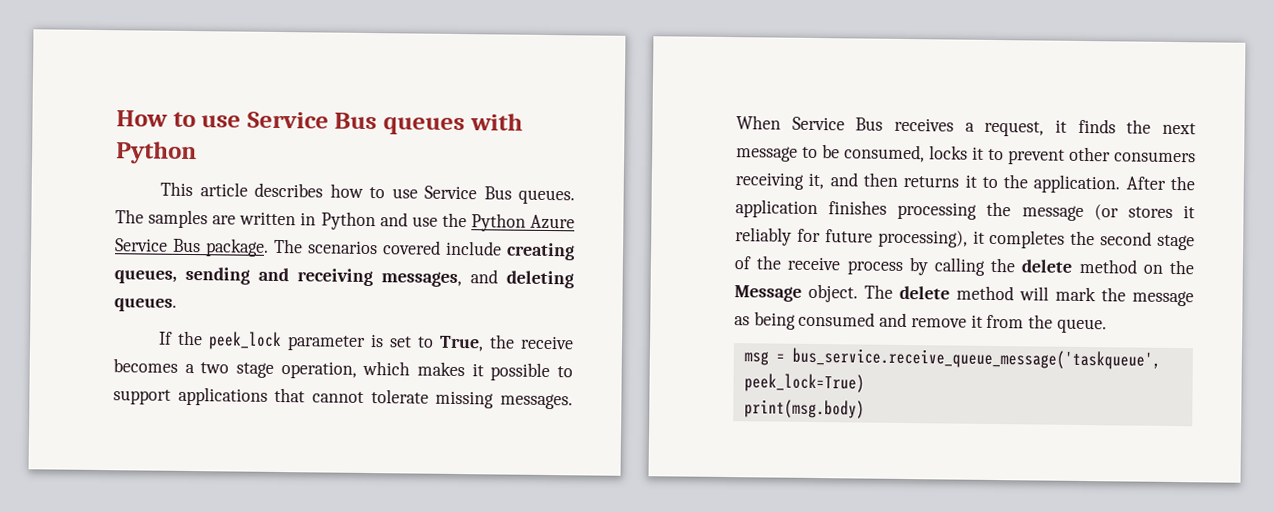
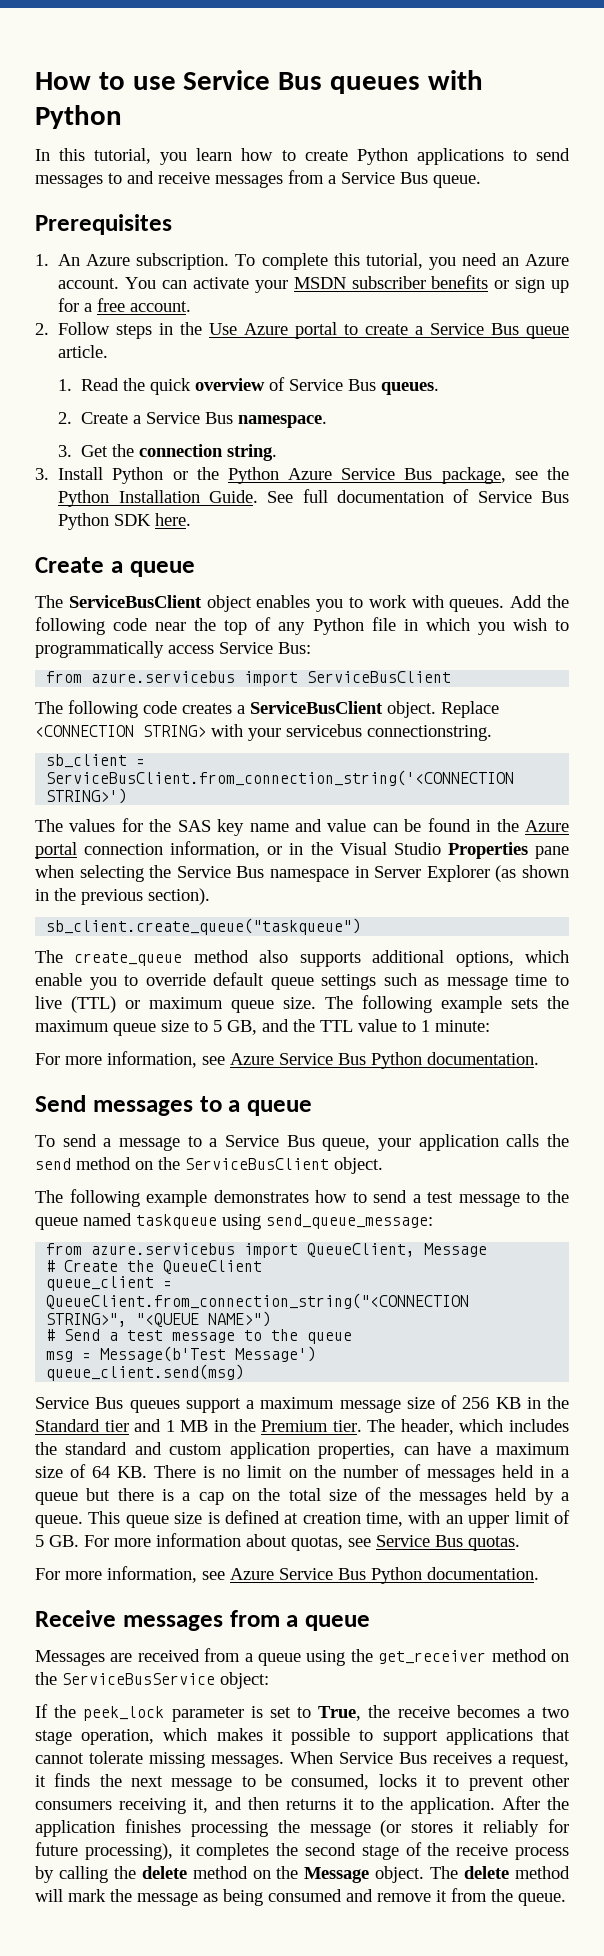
[160,181,575,205] [115,209,438,231] This article describes how to use Service Bus queues. The samples are written in Python and use -> [35,148,570,165] [35,170,481,188] [35,214,172,235] [35,253,569,270] [58,275,569,293] [58,298,192,312] [35,322,570,339] [58,345,109,358] [57,377,439,395] [57,412,327,428] [57,444,277,461] [35,467,188,484] In this tutorial, you learn how to create Python applications to send messages to and receive messages from a Service Bus queue. // Prerequisites // 1. An Azure subscription. To complete this tutorial, you need an Azure account. You can activate your MSDN subscriber benefits or sign up for a free account. // 2. Follow steps in the Use Azure portal to create a Service Bus queue article. // 1. Read the quick overview of Service Bus queues. // 2. Create a Service Bus namespace. // 3. Get the connection string. // 3. Install Python or
[205,238,575,261] [114,266,574,289] [114,298,177,312] package. The scenarios covered include creating queues, sending and receiving messages, and deleting queues. -> [441,467,570,484] [58,489,569,507] [58,513,192,530] [35,557,195,577] [35,595,570,612] [35,617,570,635] [35,641,311,658] [46,671,452,686] [35,700,499,718] [35,724,492,741] [46,754,146,768] [46,770,515,786] [46,788,128,804] [35,818,569,836] [35,841,569,859] [35,865,570,882] [35,888,210,905] [46,918,362,935] [35,950,569,967] [35,972,569,990] [35,995,569,1013] [35,1019,490,1036] [35,1051,539,1069] [35,1095,312,1116] [35,1134,569,1151] [35,1157,383,1174] [35,1189,570,1207] [35,1213,433,1230] [46,1243,488,1258] [46,1260,263,1274] [46,1276,173,1291] [46,1293,470,1309] [46,1311,272,1327] [46,1329,353,1344] [46,1346,317,1362] [46,1364,245,1381] [35,1395,569,1413] [35,1419,569,1435] [35,1442,571,1459] [35,1464,569,1482] [35,1487,569,1505] [35,1510,570,1528] [35,1533,520,1551] [35,1566,539,1584] [35,1610,370,1631] [35,1648,569,1666] [35,1672,269,1689] package, see the Python Installation Guide. See full documentation of Service Bus Python SDK here. // Create a queue // The ServiceBusClient object enables you to work with queues. Add the following code near the top of any Python file in which you wish to programmatically access Service Bus: // from azure.servicebus import ServiceBusClient // The following code creates a ServiceBusClient object. Replace <CONNECTION STRING> with your servicebus connectionstring. // sb_client = ServiceBusClient.from_connection_string('<CONNECTION STRING>') // The values for the SAS key name and value can be found in the Azure portal connection information, or in the Visual Studio Properties pane when selecting the Service Bus namespace in Server Explorer (as shown in the previous section). // sb_client.create_queue("taskqueue") // The create_queue method also supports additional options, which enable you to override default queue settings such as message time to live (TTL) or maximum queue size. The following example sets the maximum queue size to 5 GB, and the TTL value to 1 minute: // For more information, see Azure Service Bus Python documentation. // Send messages to a queue // To send a message to a Service Bus queue, your application calls the send method on the ServiceBusClient object. // The following example demonstrates how to send a test message to the queue named taskqueue using send_queue_message: // from azure.servicebus import QueueClient, Message // # Create the QueueClient // queue_client = QueueClient.from_connection_string("<CONNECTION STRING>", "<QUEUE NAME>") // # Send a test message to the queue // msg = Message(b'Test Message') // queue_client.send(msg) // Service Bus queues support a maximum message size of 256 KB in the Standard tier and 1 MB in the Premium tier. The header, which includes the standard and custom application properties, can have a maximum size of 64 KB. There is no limit on the number of messages held in a queue but there is a cap on the total size of the messages held by a queue. This queue size is defined at creation time, with an upper limit of 5 GB. For more information about quotas, see Service Bus quotas. // For more information, see Azure Service Bus Python documentation. // Receive messages from a queue // Messages are received from a queue using the get_receiver method on the ServiceBusService object:
[743,347,1161,370] [743,373,865,393] [743,399,865,419] // msg = bus_service.receive_queue_message('taskqueue', peek_lock=True) // print(msg.body) -> (566, 1899) none

